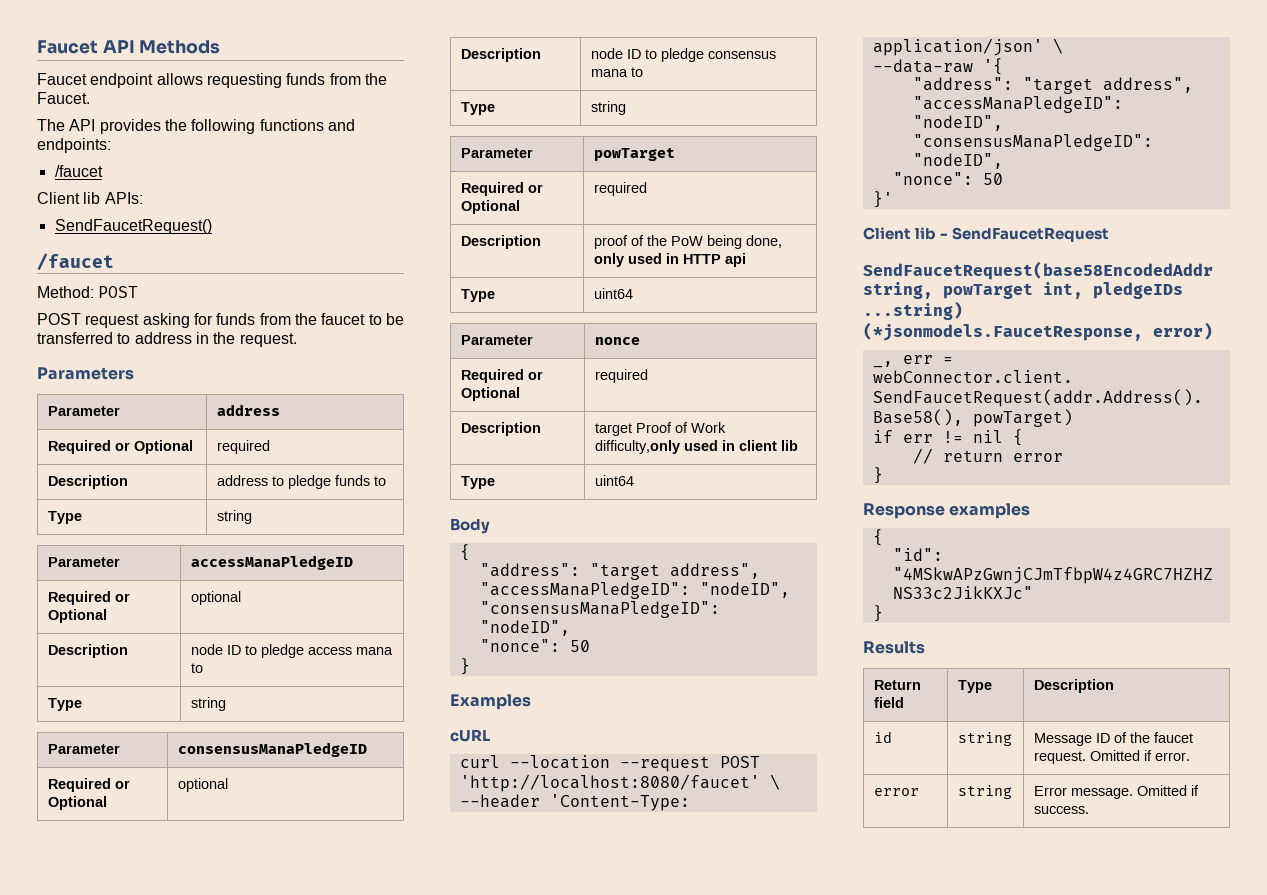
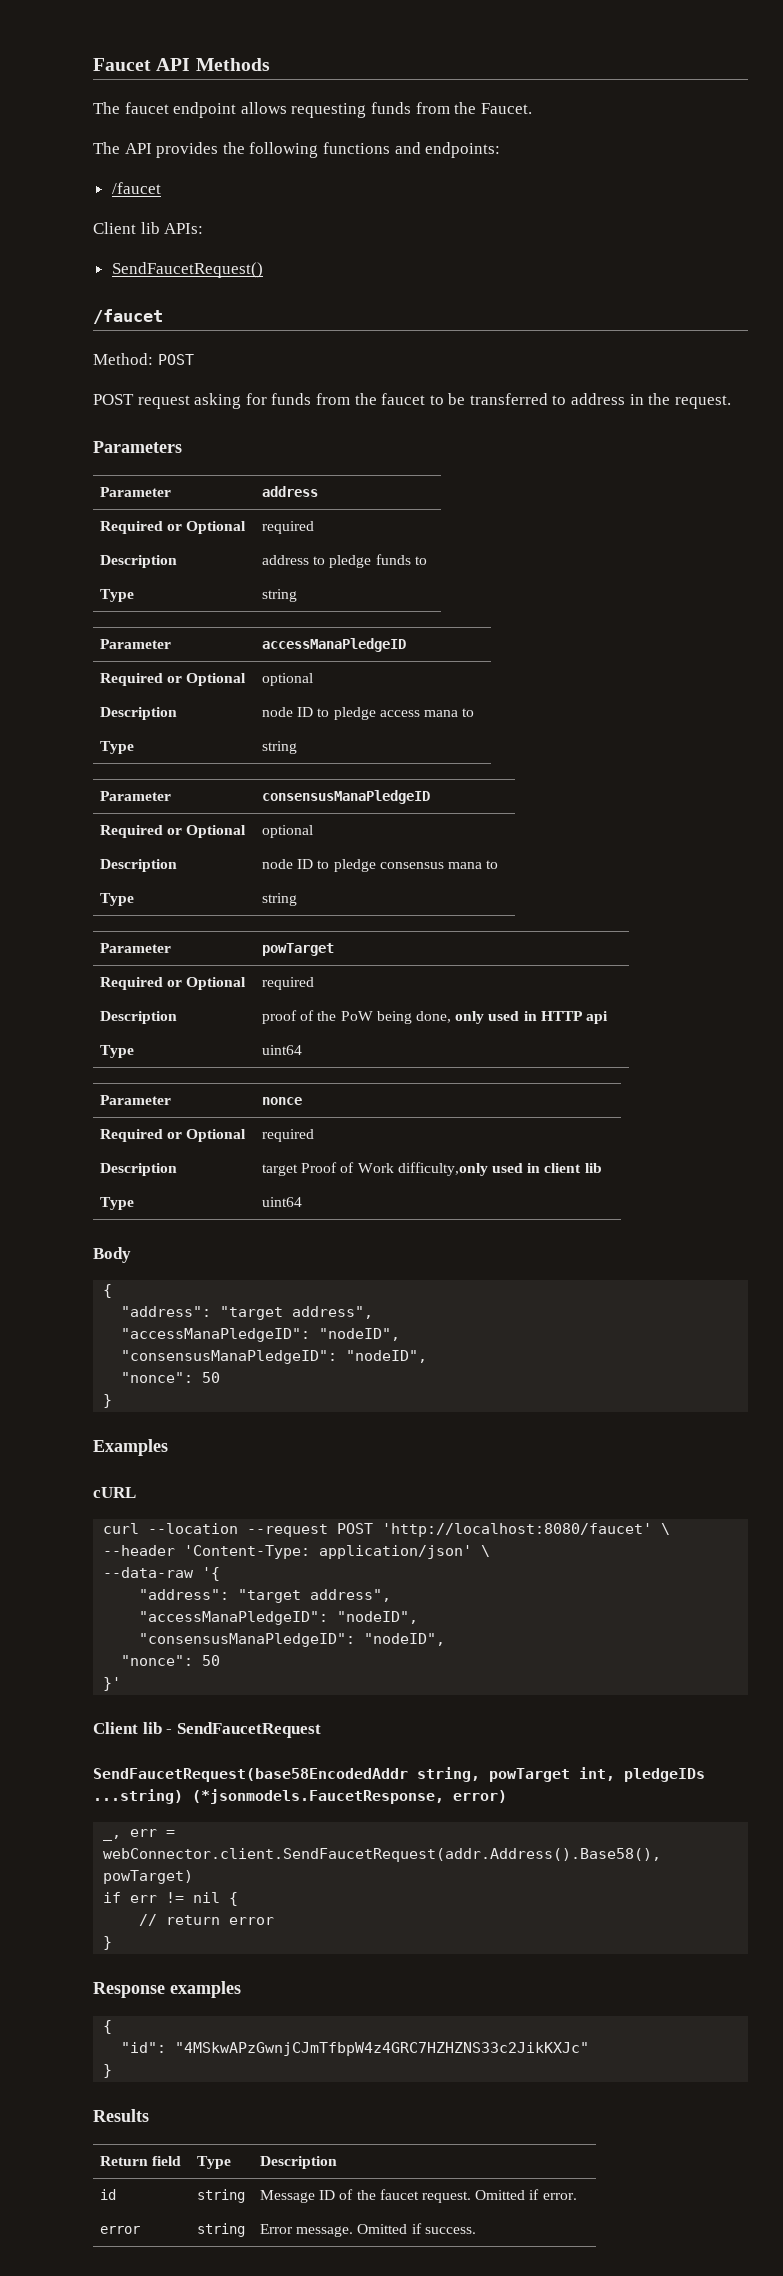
[37,73,87,85] Faucet -> [93,102,169,114] The faucet

